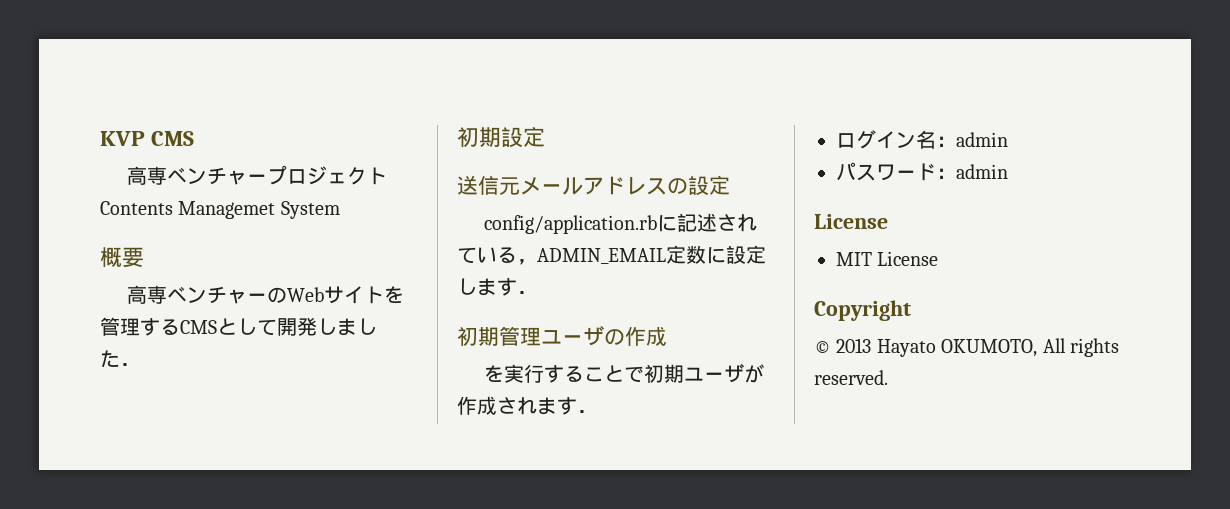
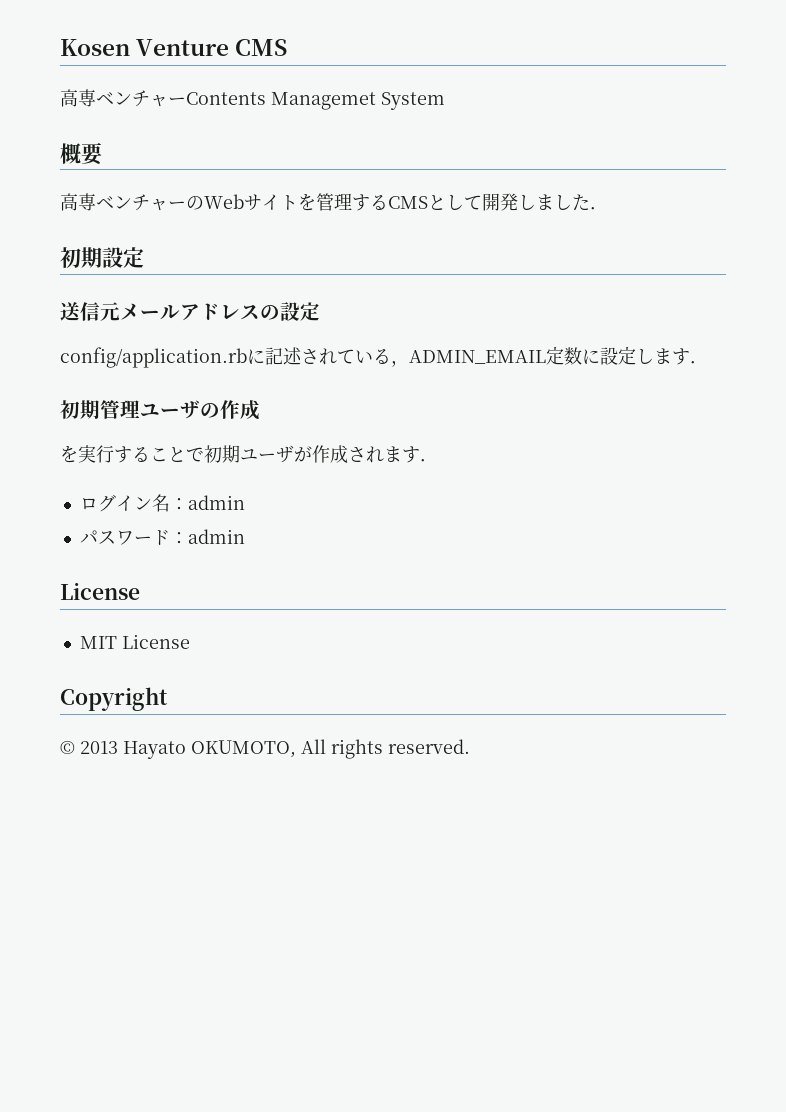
[100,131,145,146] KVP -> [60,39,230,56] Kosen Venture
[266,165,387,185] プロジェクト -> (186, 101) none

